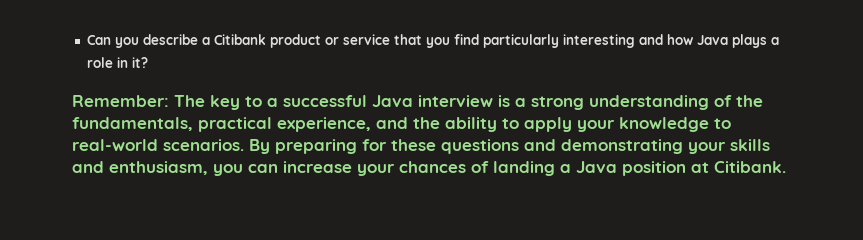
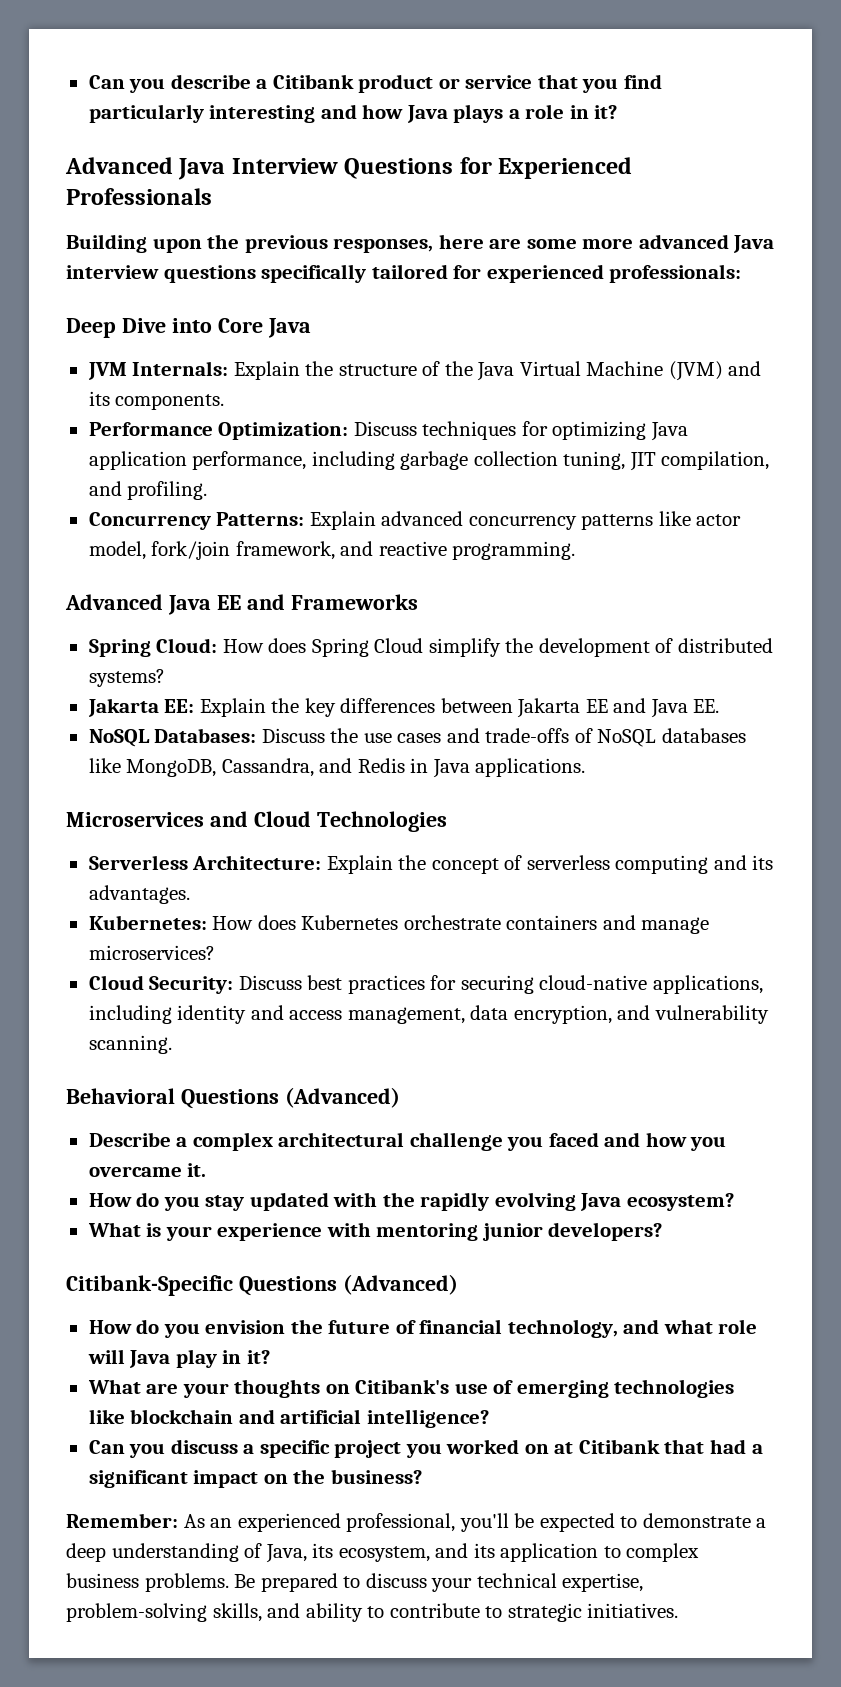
[72,95,763,110] [72,117,731,132] [72,139,770,154] [72,161,786,176] Remember: The key to a successful Java interview is a strong understanding of the fundamentals, practical experience, and the ability to apply your knowledge to real-world scenarios. By preparing for these questions and demonstrating your skills and enthusiasm, you can increase your chances of landing a Java position at Citibank. -> [65,157,633,180] [66,188,212,205] [66,234,775,253] [66,264,742,283] [66,318,311,338] [87,361,762,381] [88,391,225,410] [88,421,688,441] [88,451,770,471] [88,481,208,500] [88,511,742,530] [88,541,576,560] [65,594,418,615] [88,638,773,657] [88,669,165,687] [87,698,720,718] [88,728,746,747] [88,758,586,778] [66,811,447,832] [88,855,774,874] [88,885,190,904] [88,915,710,934] [88,945,215,960] [88,975,763,994] [88,1005,769,1024] [88,1035,172,1054] [66,1087,400,1109] [88,1132,727,1151] [88,1163,207,1177] [88,1192,734,1211] [87,1222,663,1241] [66,1274,458,1296] [88,1319,758,1338] [87,1349,270,1368] [87,1379,735,1398] [88,1409,489,1428] [88,1439,763,1458] [88,1469,422,1488] [66,1513,767,1532] [66,1543,700,1563] [66,1573,644,1592] [66,1603,679,1622] Advanced Java Interview Questions for Experienced Professionals // Building upon the previous responses, here are some more advanced Java interview questions specifically tailored for experienced professionals: // Deep Dive into Core Java // JVM Internals: Explain the structure of the Java Virtual Machine (JVM) and its components. // Performance Optimization: Discuss techniques for optimizing Java application performance, including garbage collection tuning, JIT compilation, and profiling. // Concurrency Patterns: Explain advanced concurrency patterns like actor model, fork/join framework, and reactive programming. // Advanced Java EE and Frameworks // Spring Cloud: How does Spring Cloud simplify the development of distributed systems? // Jakarta EE: Explain the key differences between Jakarta EE and Java EE. // NoSQL Databases: Discuss the use cases and trade-offs of NoSQL databases like MongoDB, Cassandra, and Redis in Java applications. // Microservices and Cloud Technologies // Serverless Architecture: Explain the concept of serverless computing and its advantages. // Kubernetes: How does Kubernetes orchestrate containers and manage microservices? // Cloud Security: Discuss best practices for securing cloud-native applications, including identity and access management, data encryption, and vulnerability scanning. // Behavioral Questions (Advanced) // Describe a complex architectural challenge you faced and how you overcame it. // How do you stay updated with the rapidly evolving Java ecosystem? // What is your experience with mentoring junior developers? // Citibank-Specific Questions (Advanced) // How do you envision the future of financial technology, and what role will Java play in it? // What are your thoughts on Citibank's use of emerging technologies like blockchain and artificial intelligence? // Can you discuss a specific project you worked on at Citibank that had a significant impact on the business? // Remember: As an experienced professional, you'll be expected to demonstrate a deep understanding of Java, its ecosystem, and its application to complex business problems. Be prepared to discuss your technical expertise, problem-solving skills, and ability to contribute to strategic initiatives.

